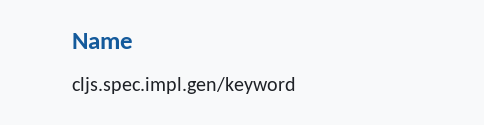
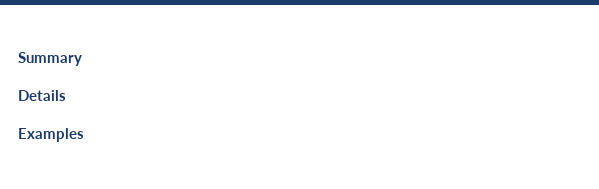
[72,33,133,49] [72,77,296,94] Name // cljs.spec.impl.gen/keyword -> [18,52,82,66] [18,90,66,101] [18,128,84,142] Summary // Details // Examples

